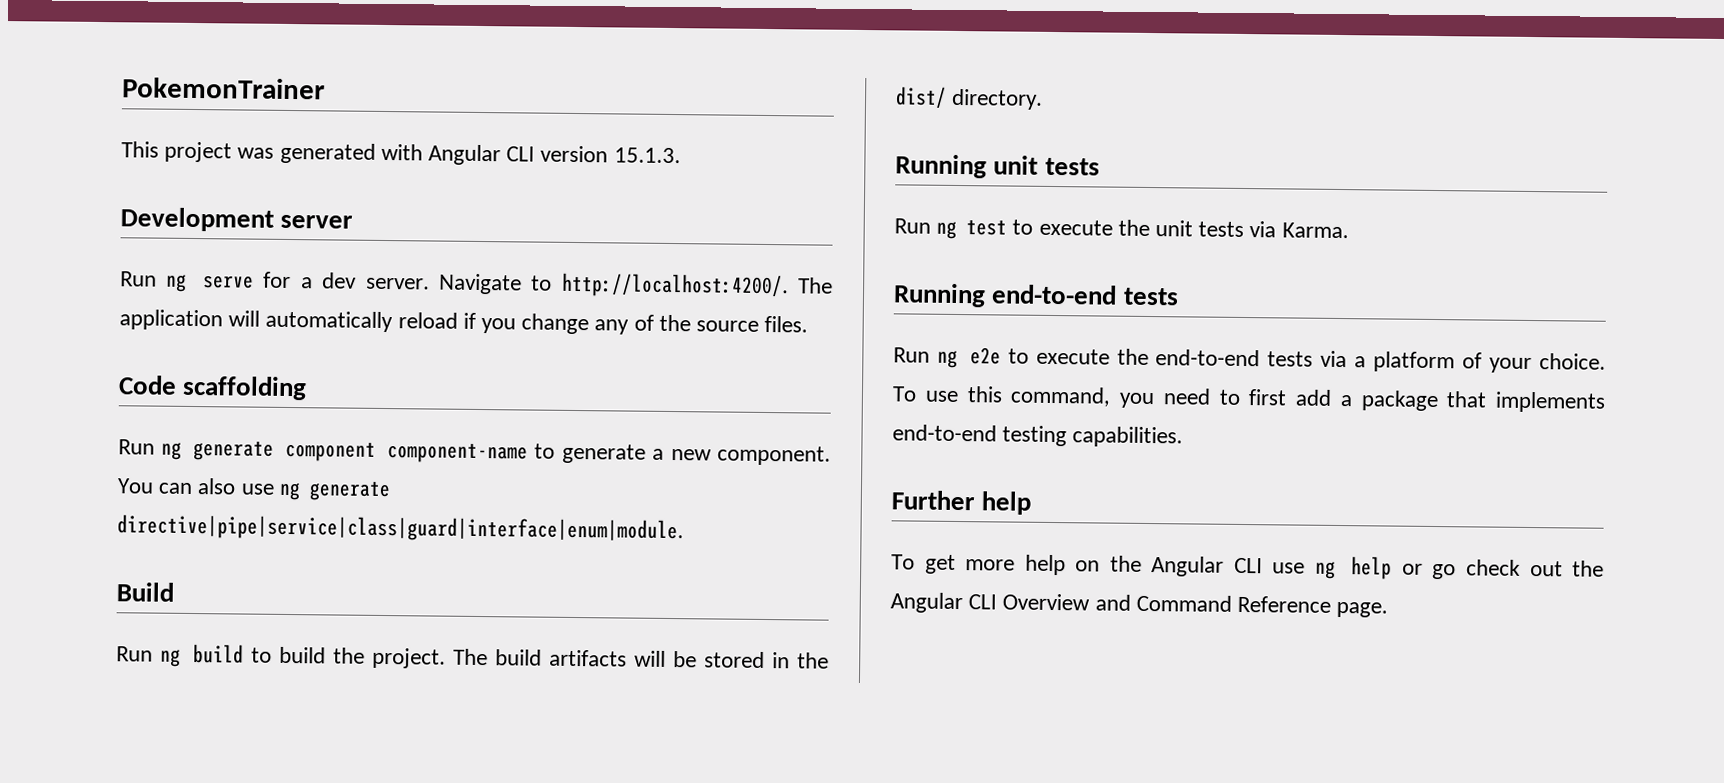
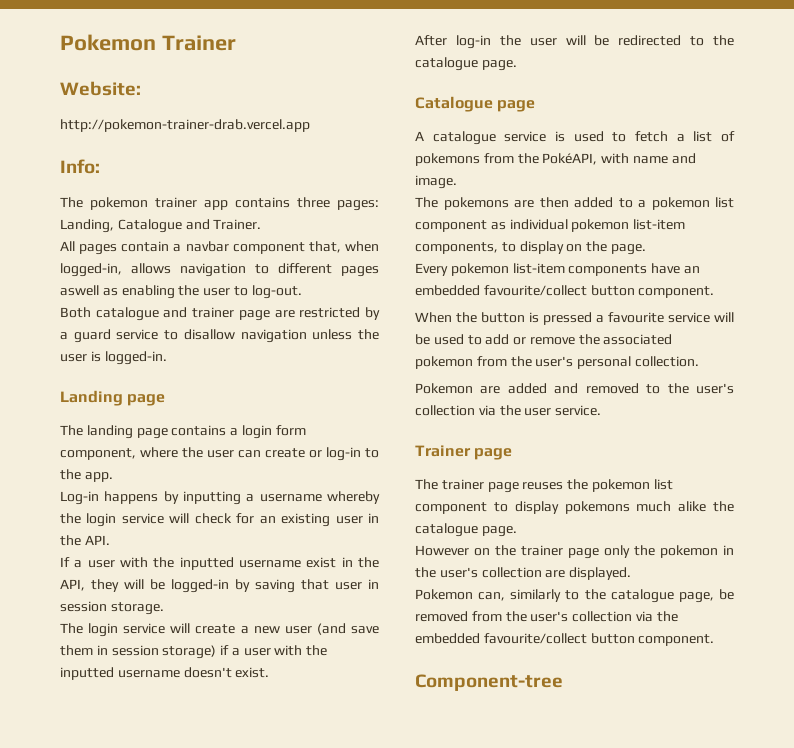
[122,77,325,100] [121,141,681,166] [120,207,354,232] [120,271,834,299] [119,309,809,335] [118,375,308,401] [118,439,831,466] [117,478,391,502] [117,514,684,544] [116,582,174,602] [116,644,830,669] [895,86,1044,110] [895,154,1100,179] [894,218,1349,239] [893,283,1179,308] [893,347,1606,374] [892,386,1606,413] [892,424,1184,448] [891,490,1032,515] [891,554,1604,580] [890,592,1389,618] PokemonTrainer // This project was generated with Angular CLI version 15.1.3. // Development server // Run ng serve for a dev server. Navigate to http://localhost:4200/. The application will automatically reload if you change any of the source files. // Code scaffolding // Run ng generate component component-name to generate a new component. You can also use ng generate directive|pipe|service|class|guard|interface|enum|module. // Build // Run ng build to build the project. The build artifacts will be stored in the dist/ directory. // Running unit tests // Run ng test to execute the unit tests via Karma. // Running end-to-end tests // Run ng e2e to execute the end-to-end tests via a platform of your choice. To use this command, you need to first add a package that implements end-to-end testing capabilities. // Further help // To get more help on the Angular CLI use ng help or go check out the Angular CLI Overview and Command Reference page. -> [60,34,236,51] [60,81,141,96] [60,119,310,132] [60,159,100,174] [60,197,379,211] [60,219,262,233] [60,241,379,255] [60,263,379,277] [60,285,302,299] [60,307,381,321] [60,329,379,343] [60,351,167,365] [60,390,166,406] [60,425,306,439] [60,447,379,461] [60,469,113,482] [60,491,380,505] [60,513,380,527] [60,535,110,546] [60,557,379,570] [60,579,379,593] [60,601,164,615] [60,623,379,637] [60,645,328,659] [60,667,270,680] [415,35,734,49] [415,57,517,71] [415,96,536,112] [415,131,735,145] [415,153,696,166] [415,175,457,189] [415,197,734,210] [415,219,686,232] [415,241,646,255] [415,263,700,276] [415,285,715,298] [415,312,734,325] [415,334,673,345] [415,356,699,369] [415,383,734,394] [415,405,602,416] [415,445,513,460] [415,479,673,493] [415,501,734,514] [415,523,517,537] [415,545,734,559] [415,567,632,580] [415,589,734,603] [415,611,678,622] [415,633,715,646] [415,674,563,691] Pokemon Trainer // Website: // http://pokemon-trainer-drab.vercel.app // Info: // The pokemon trainer app contains three pages: Landing, Catalogue and Trainer. // All pages contain a navbar component that, when logged-in, allows navigation to different pages aswell as enabling the user to log-out. // Both catalogue and trainer page are restricted by a guard service to disallow navigation unless the user is logged-in. // Landing page // The landing page contains a login form component, where the user can create or log-in to the app. // Log-in happens by inputting a username whereby the login service will check for an existing user in the API. // If a user with the inputted username exist in the API, they will be logged-in by saving that user in session storage. // The login service will create a new user (and save them in session storage) if a user with the inputted username doesn't exist. // After log-in the user will be redirected to the catalogue page. // Catalogue page // A catalogue service is used to fetch a list of pokemons from the PokéAPI, with name and image. // The pokemons are then added to a pokemon list component as individual pokemon list-item components, to display on the page. // Every pokemon list-item components have an embedded favourite/collect button component. // When the button is pressed a favourite service will be used to add or remove the associated pokemon from the user's personal collection. // Pokemon are added and removed to the user's collection via the user service. // Trainer page // The trainer page reuses the pokemon list component to display pokemons much alike the catalogue page. // However on the trainer page only the pokemon in the user's collection are displayed. // Pokemon can, similarly to the catalogue page, be removed from the user's collection via the embedded favourite/collect button component. // Component-tree

